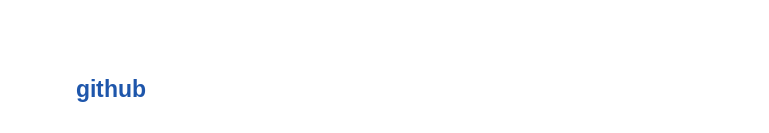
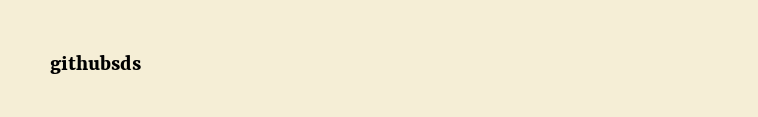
[76,79,146,102] github -> [50,55,141,74] githubsds

